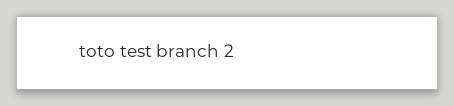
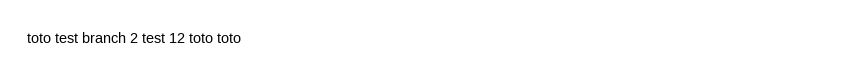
(234, 50) none -> [142,33,241,43] test 12 toto toto

